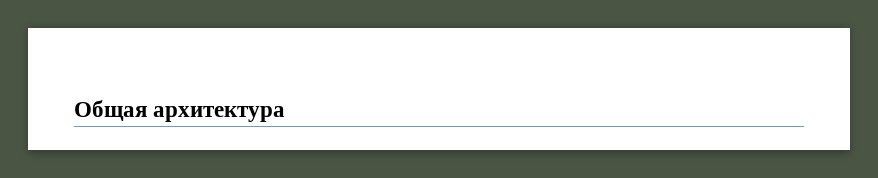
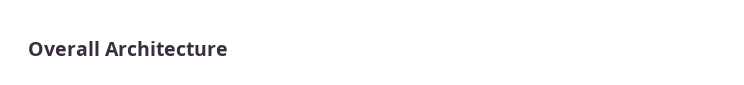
[74,100,286,122] Общая архитектура -> [28,41,229,56] Overall Architecture

